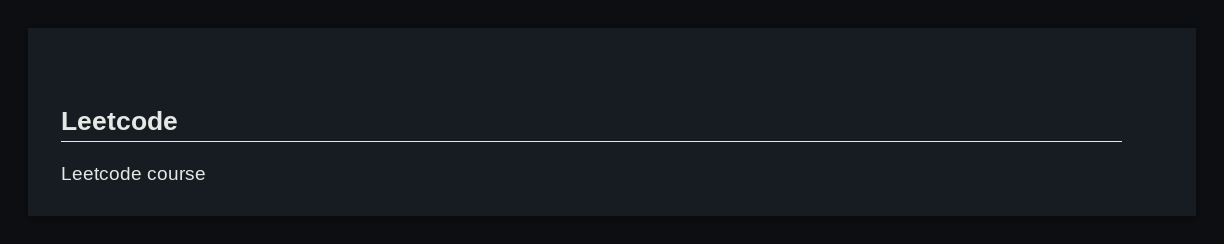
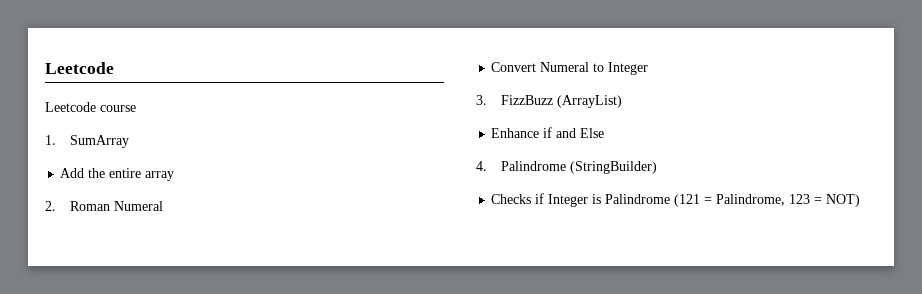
(207, 174) none -> [45,135,130,148] [60,168,175,181] [45,201,164,211] [491,62,649,75] [476,95,623,108] [491,127,605,138] [476,161,658,174] [491,193,861,207] // 1. SumArray // Add the entire array // 2. Roman Numeral // Convert Numeral to Integer // 3. FizzBuzz (ArrayList) // Enhance if and Else // 4. Palindrome (StringBuilder) // Checks if Integer is Palindrome (121 = Palindrome, 123 = NOT)

